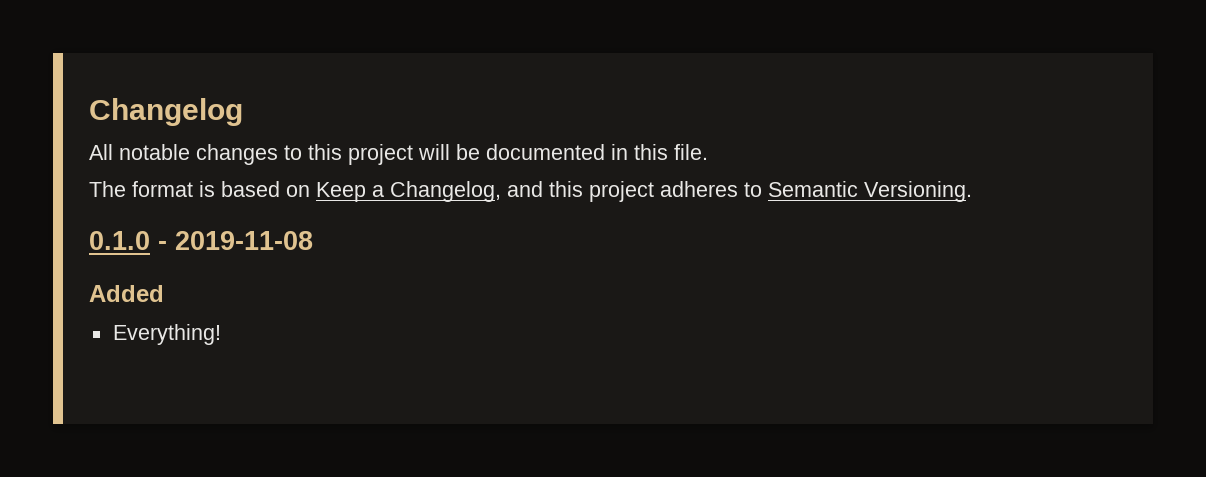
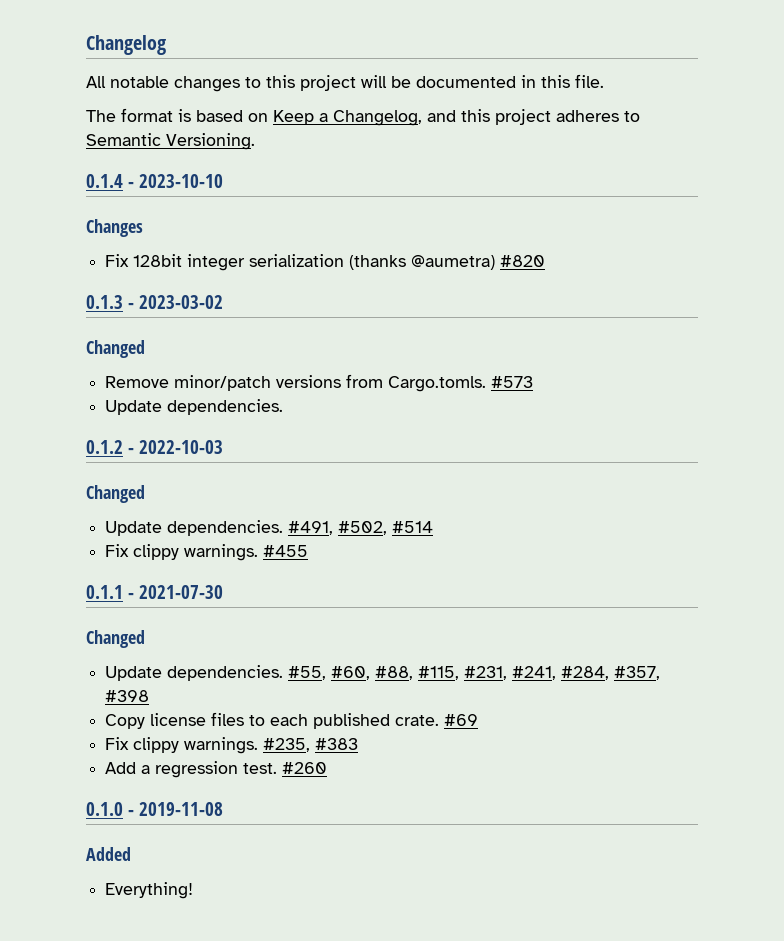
(972, 191) none -> [86,174,223,188] [86,219,143,237] [105,254,546,271] [86,295,223,309] [86,340,145,358] [105,374,534,392] [105,399,284,415] [86,440,223,454] [86,485,145,503] [105,520,434,536] [105,544,309,561] [86,585,223,599] [86,630,145,648] [105,665,661,681] [105,690,150,702] [105,712,479,729] [105,737,359,754] [105,761,328,778] // 0.1.4 - 2023-10-10 // Changes // Fix 128bit integer serialization (thanks @aumetra) #820 // 0.1.3 - 2023-03-02 // Changed // Remove minor/patch versions from Cargo.tomls. #573 // Update dependencies. // 0.1.2 - 2022-10-03 // Changed // Update dependencies. #491, #502, #514 // Fix clippy warnings. #455 // 0.1.1 - 2021-07-30 // Changed // Update dependencies. #55, #60, #88, #115, #231, #241, #284, #357, #398 // Copy license files to each published crate. #69 // Fix clippy warnings. #235, #383 // Add a regression test. #260

